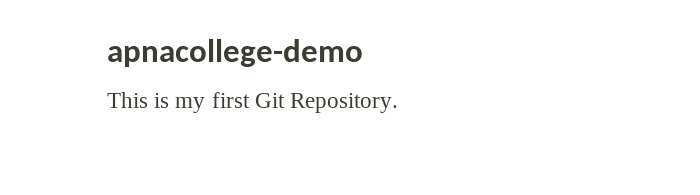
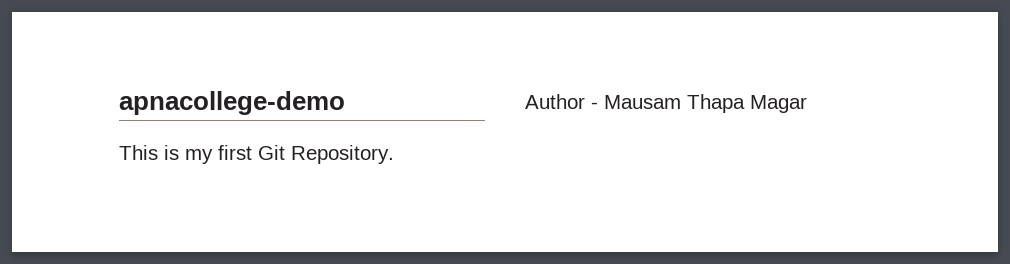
(399, 103) none -> [525,94,807,113] // Author - Mausam Thapa Magar

